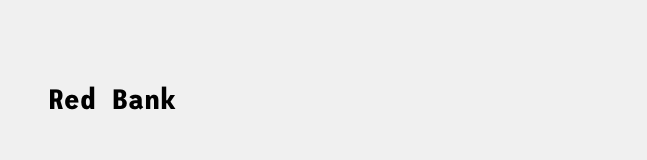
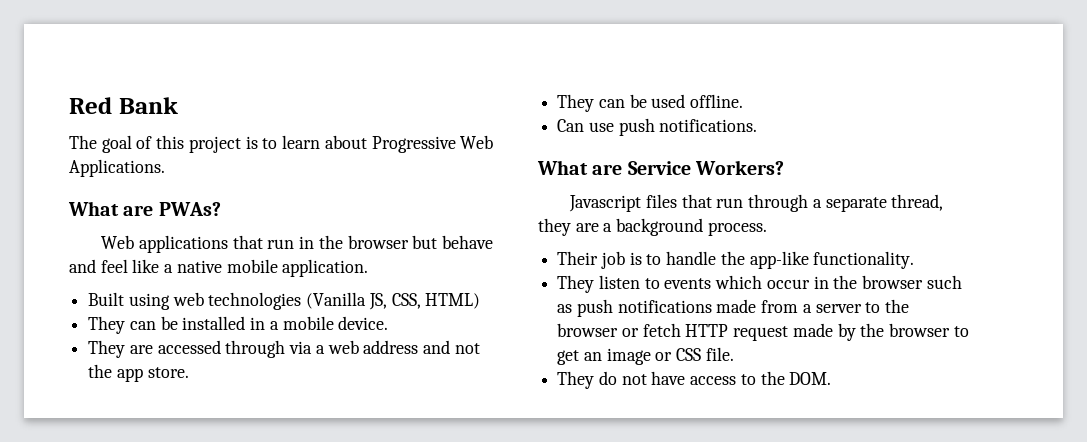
(176, 98) none -> [69,135,494,153] [69,159,165,177] [68,201,221,216] [101,235,494,253] [69,259,369,277] [88,292,481,310] [88,316,389,334] [88,340,480,358] [88,364,189,382] [557,94,744,112] [557,118,758,136] [537,160,784,175] [569,194,944,212] [538,218,767,236] [557,251,915,269] [557,275,962,293] [557,299,910,317] [557,323,969,341] [557,347,734,365] [557,371,832,389] // The goal of this project is to learn about Progressive Web Applications. // What are PWAs? // Web applications that run in the browser but behave and feel like a native mobile application. // Built using web technologies (Vanilla JS, CSS, HTML) // They can be installed in a mobile device. // They are accessed through via a web address and not the app store. // They can be used offline. // Can use push notifications. // What are Service Workers? // Javascript files that run through a separate thread, they are a background process. // Their job is to handle the app-like functionality. // They listen to events which occur in the browser such as push notifications made from a server to the browser or fetch HTTP request made by the browser to get an image or CSS file. // They do not have access to the DOM.

